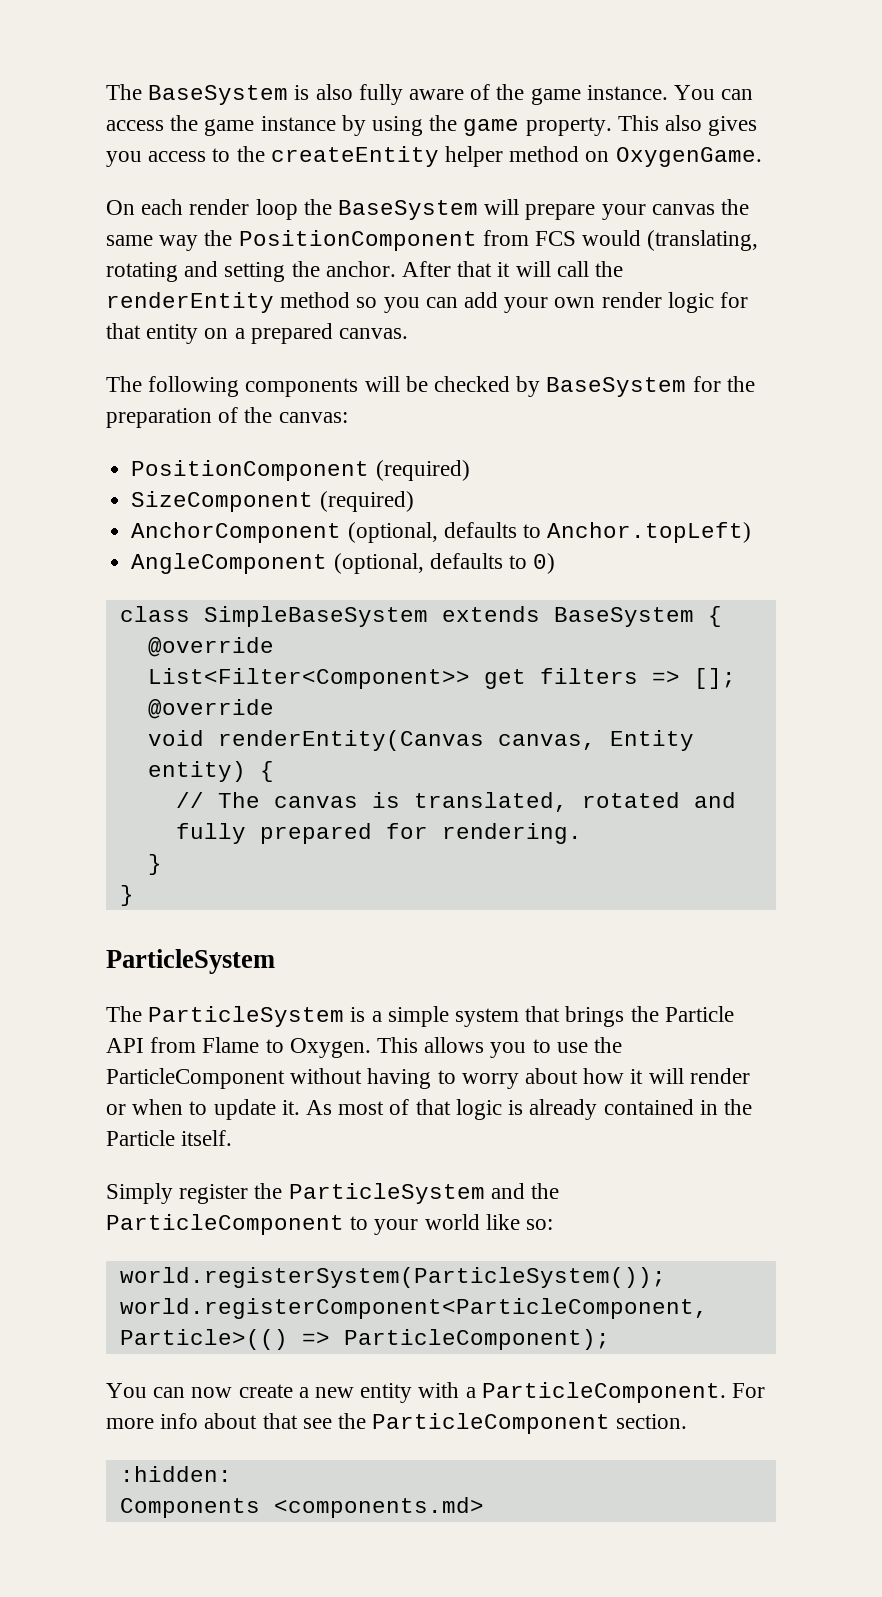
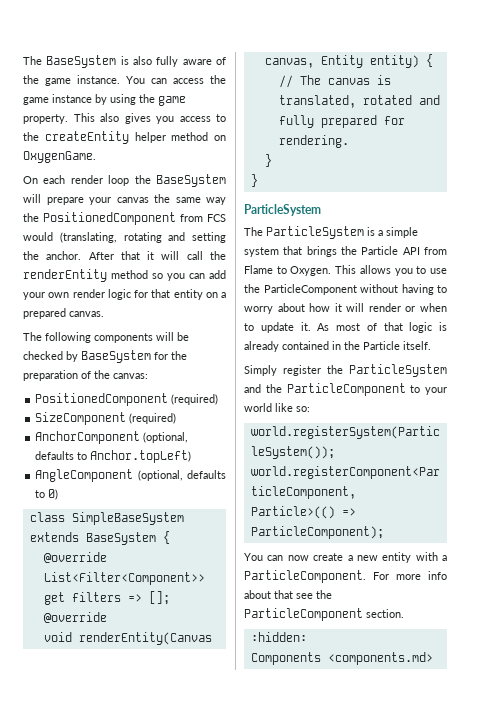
[238,230,477,251] PositionComponent -> [43,212,176,225] PositionedComponent
[131,460,370,481] PositionComponent -> [35,393,169,406] PositionedComponent

